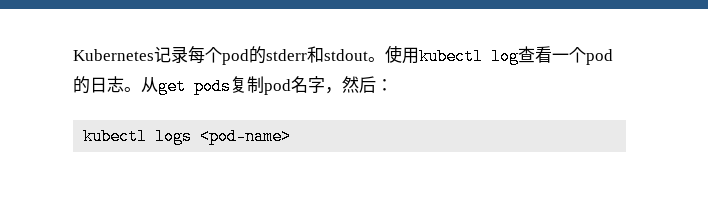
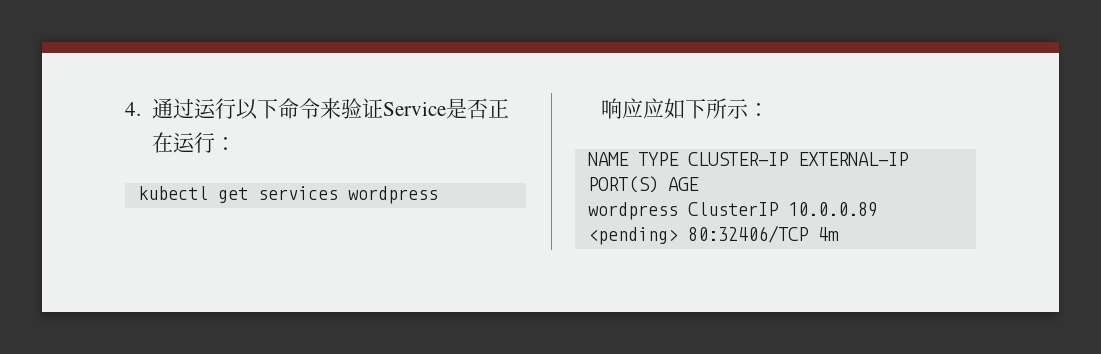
[73,45,613,65] [73,76,393,95] [83,128,292,145] Kubernetes记录每个pod的stderr和stdout。使用kubectl log查看一个pod的日志。从get pods复制pod名字，然后： // kubectl logs <pod-name> -> [125,98,509,120] [151,132,236,153] [137,186,438,204] [600,98,769,119] [587,152,909,166] [587,176,699,193] [587,202,878,220] [587,225,839,245] 4.通过运行以下命令来验证Service是否正在运行： // kubectl get services wordpress // 响应应如下所示： // NAME TYPE CLUSTER-IP EXTERNAL-IP PORT(S) AGE // wordpress ClusterIP 10.0.0.89 <pending> 80:32406/TCP 4m

